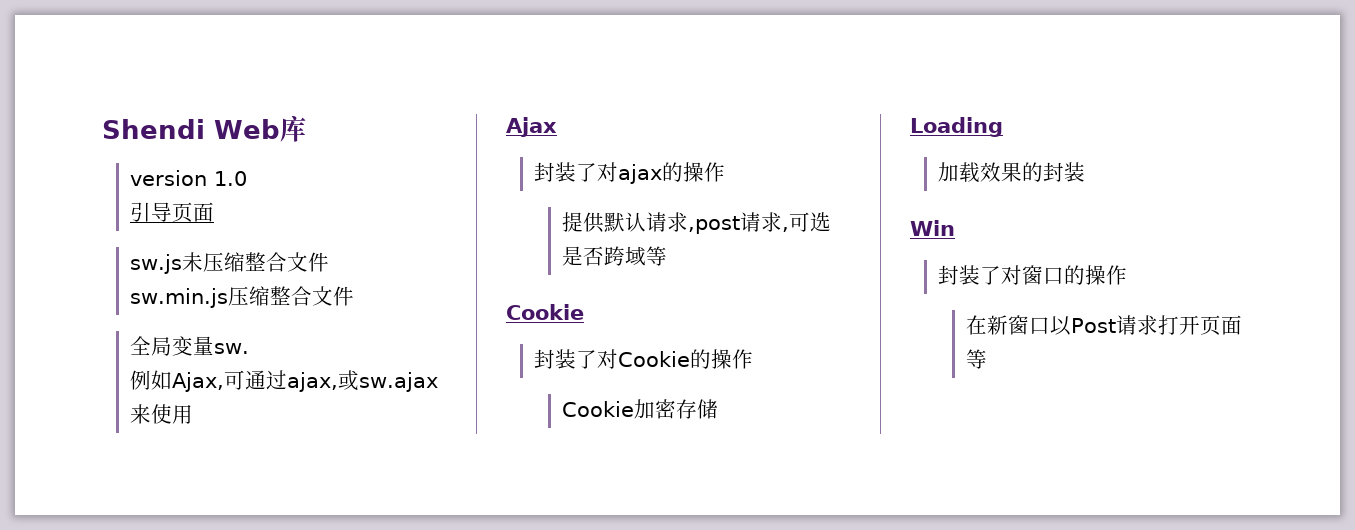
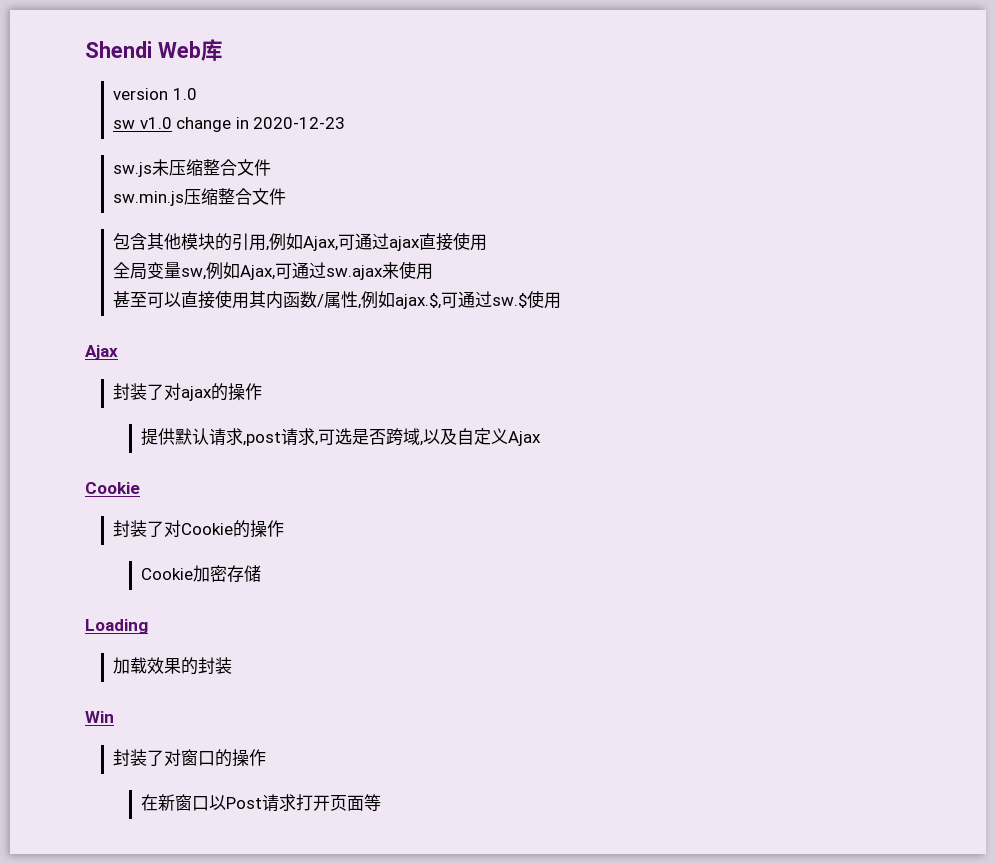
[130,202,215,222] 引导页面 -> [112,117,346,132] sw v1.0 change in 2020-12-23
[130,336,250,356] [130,370,439,392] [130,404,152,424] 全局变量sw. // 例如Ajax,可通过ajax,或sw.ajax来 -> [112,232,487,251] [112,261,433,280] [112,290,527,309] 包含其他模块的引用,例如Ajax,可通过ajax直接使用 // 全局变量sw,例如Ajax,可通过sw.ajax来使用 // 甚至可以直接使用其内函数/属性,例如ajax.$,可通过sw.$
[646,246,668,266] 等 -> [419,428,541,446] ,以及自定义Ajax

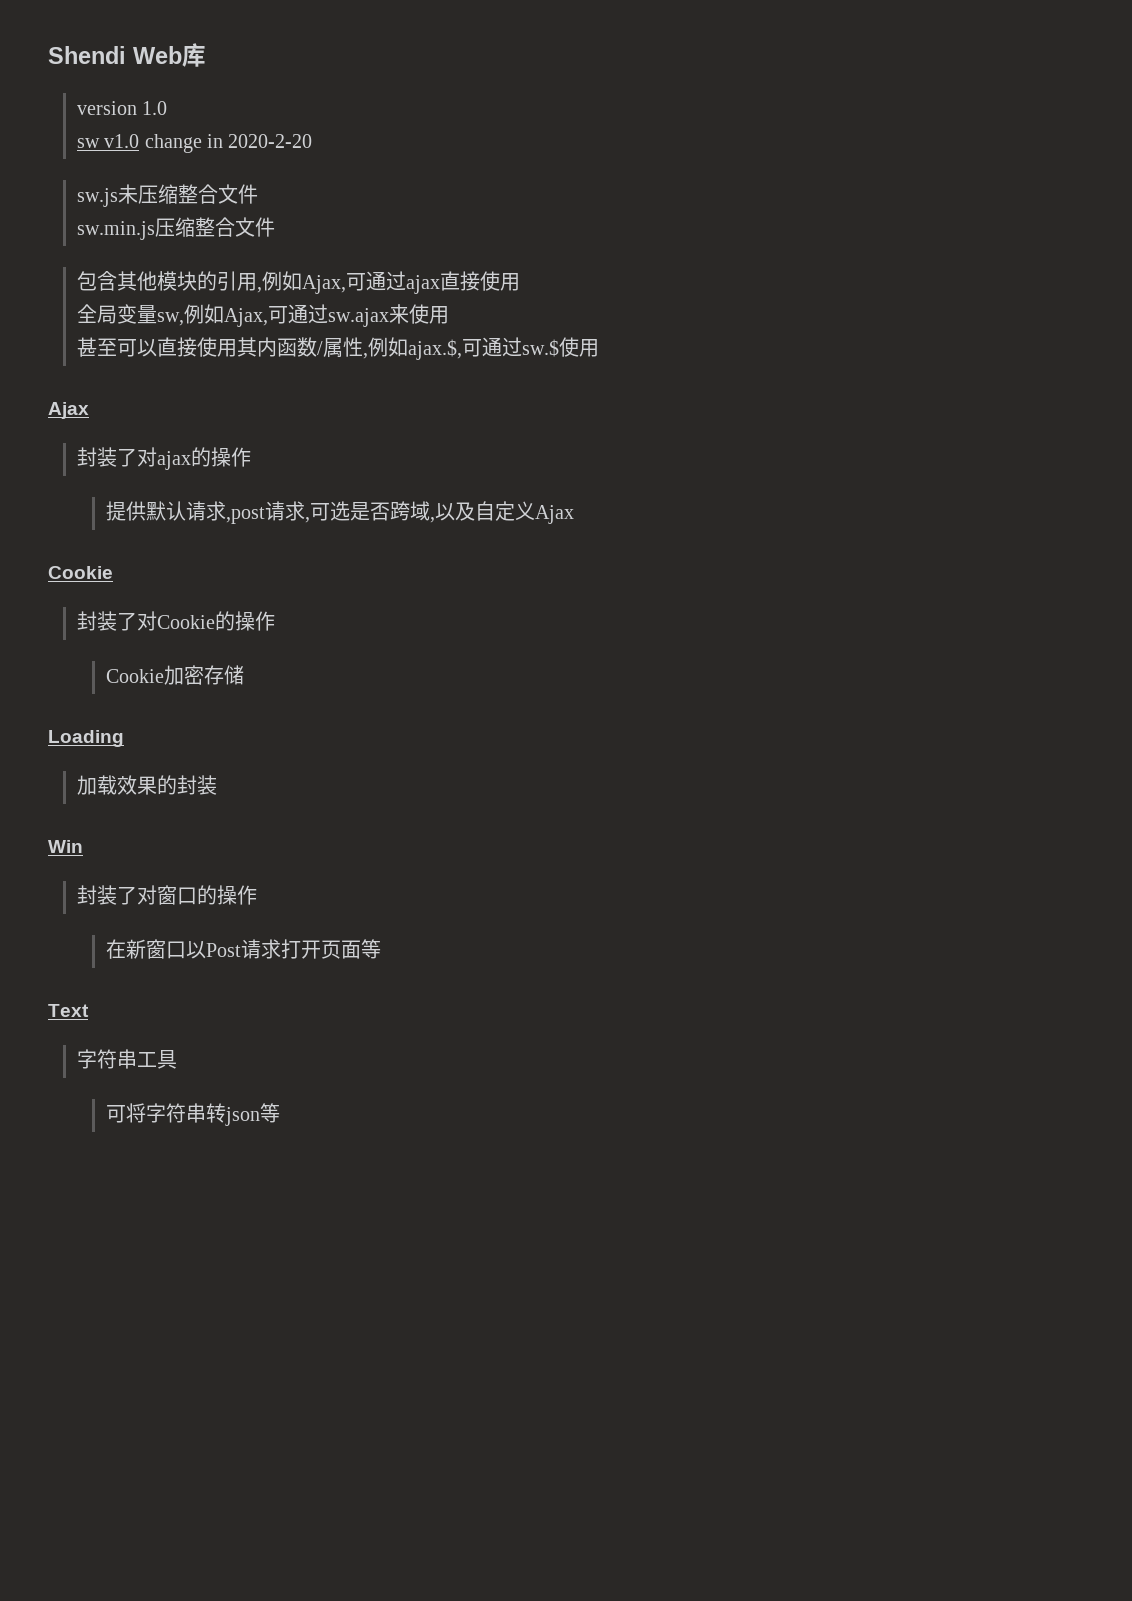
[253,117,346,129] 2020-12-23 -> [228,134,313,148] 2020-2-20
(381, 802) none -> [48,1004,89,1017] [76,1049,177,1069] [105,1103,280,1126] // Text // 字符串工具 // 可将字符串转json等

